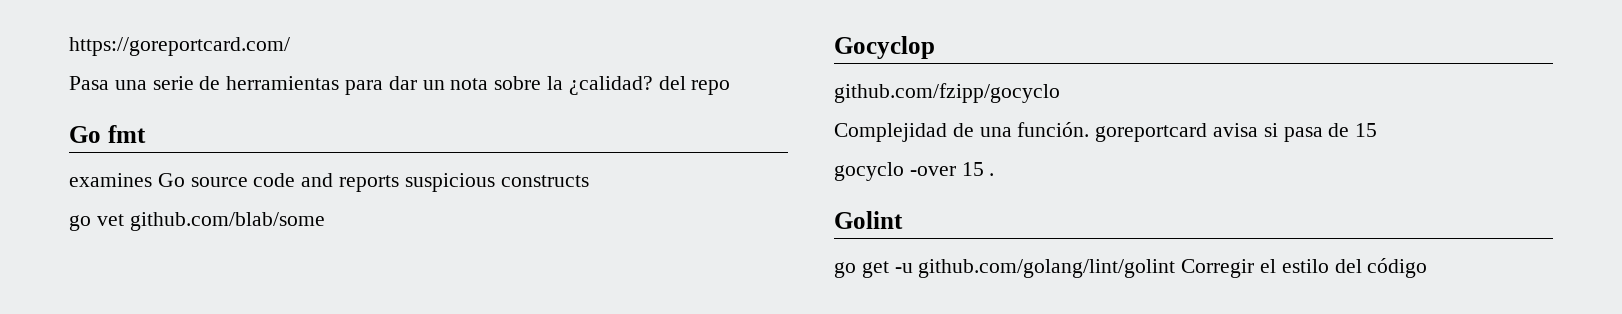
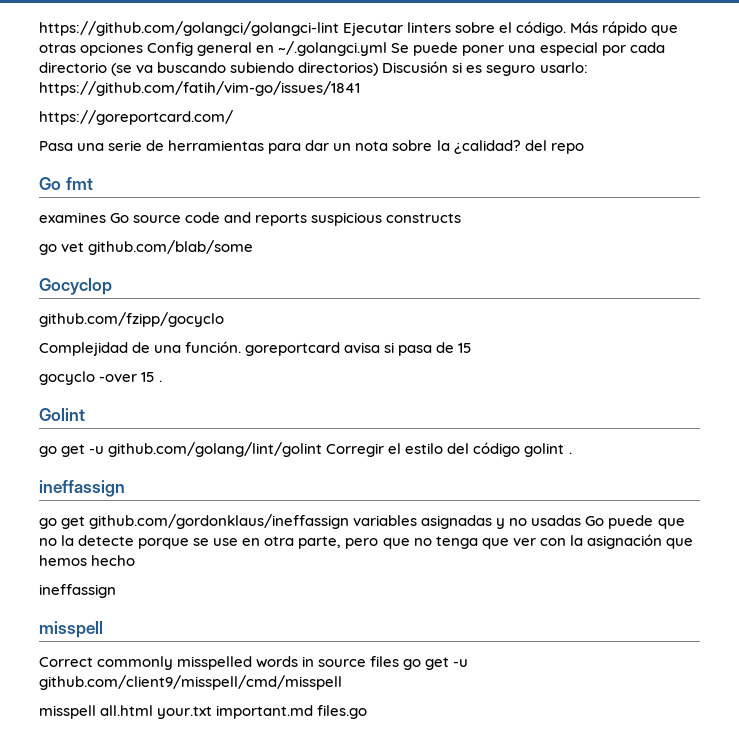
(69, 46) none -> [39,21,679,36] [39,41,665,56] [39,61,588,76] [39,81,360,96] https://github.com/golangci/golangci-lint Ejecutar linters sobre el código. Más rápido que otras opciones Config general en ~/.golangci.yml Se puede poner una especial por cada directorio (se va buscando subiendo directorios) Discusión si es seguro usarlo: https://github.com/fatih/vim-go/issues/1841 //
(1428, 268) none -> [524,443,572,457] [39,480,125,497] [39,514,685,529] [39,534,693,549] [39,555,136,566] [39,584,116,598] [39,621,103,638] [39,656,469,670] [39,675,342,690] [39,705,368,719] golint . // ineffassign // go get github.com/gordonklaus/ineffassign variables asignadas y no usadas Go puede que no la detecte porque se use en otra parte, pero que no tenga que ver con la asignación que hemos hecho // ineffassign // misspell // Correct commonly misspelled words in source files go get -u github.com/client9/misspell/cmd/misspell // misspell all.html your.txt important.md files.go

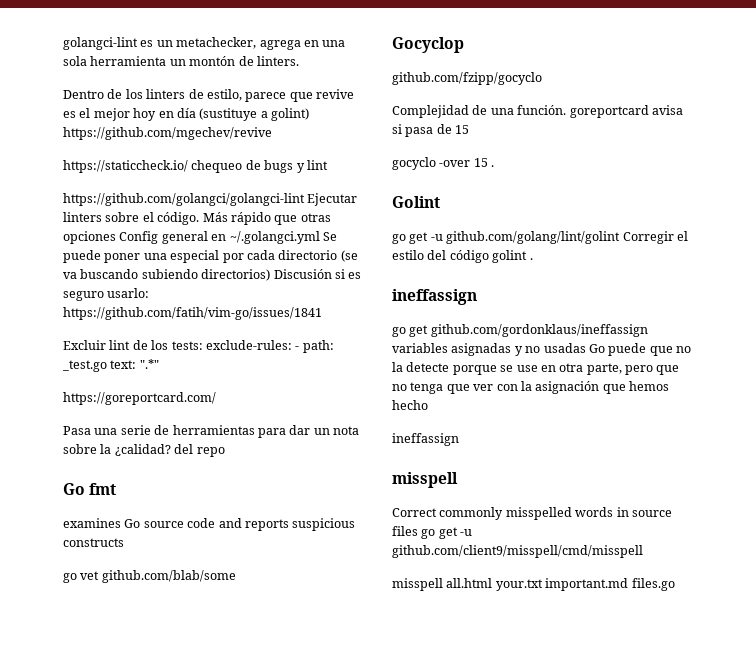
(39, 28) none -> [63,37,346,50] [63,56,299,66] [63,89,354,102] [63,108,309,121] [63,127,272,140] [63,160,328,173] golangci-lint es un metachecker, agrega en una sola herramienta un montón de linters. // Dentro de los linters de estilo, parece que revive es el mejor hoy en día (sustituye a golint) https://github.com/mgechev/revive // https://staticcheck.io/ chequeo de bugs y lint //
(360, 88) none -> [63,340,334,353] [62,359,159,372] // Excluir lint de los tests: exclude-rules: - path: _test.go text: ".*"

